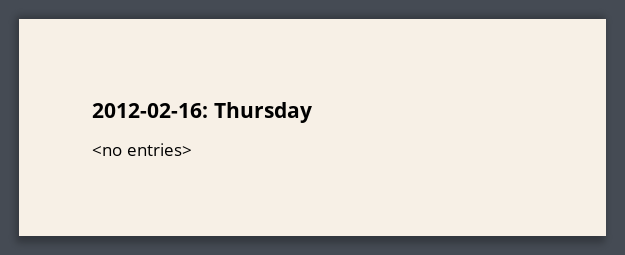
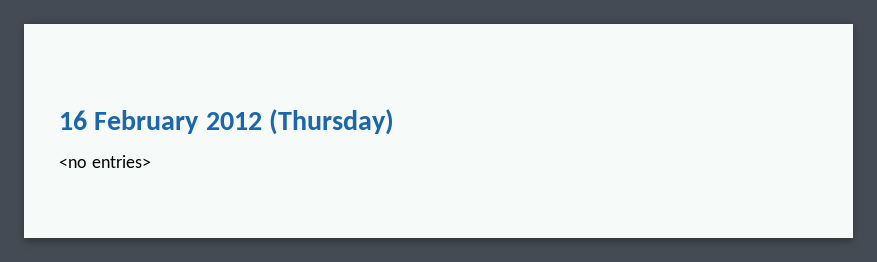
[92,102,312,123] 2012-02-16: Thursday -> [59,109,395,135] 16 February 2012 (Thursday)

